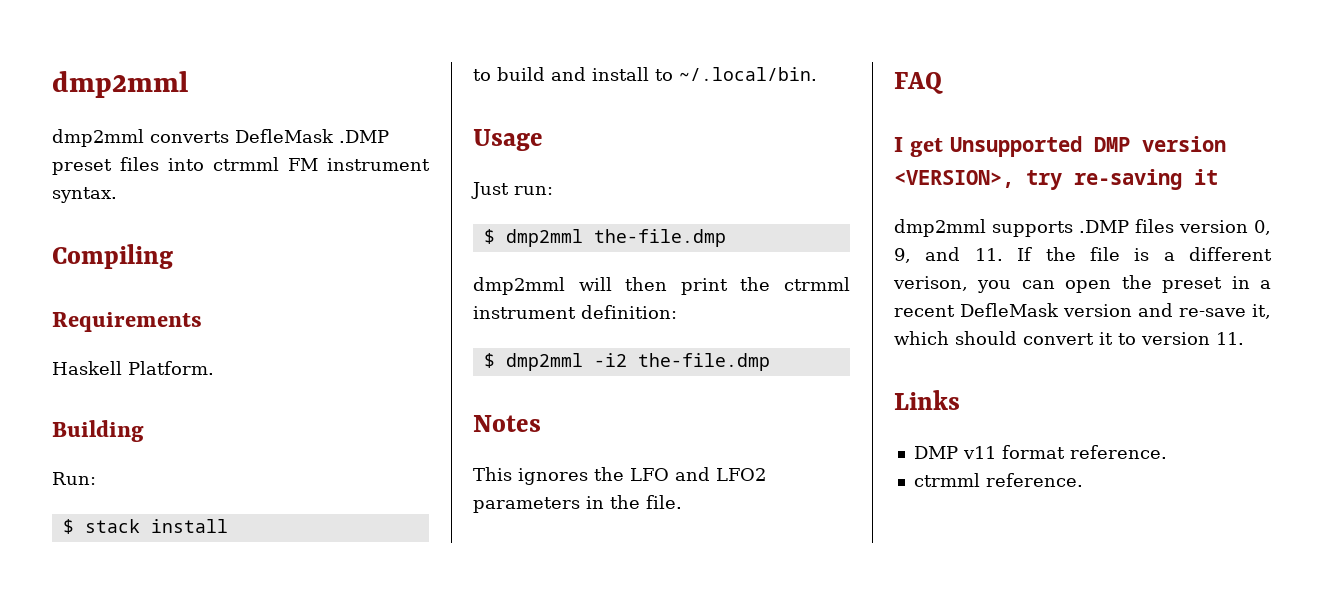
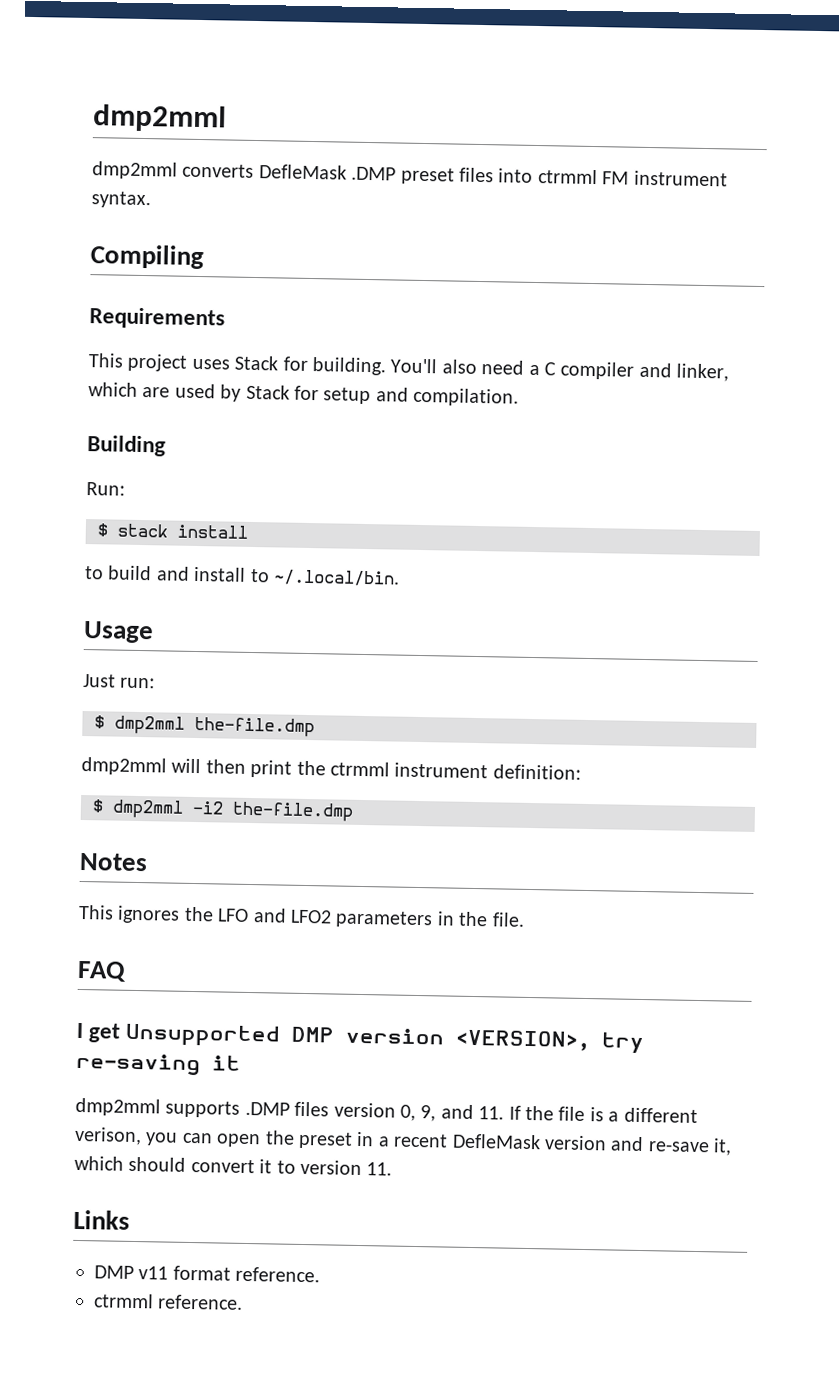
[52,361,214,375] Haskell Platform. -> [88,353,730,382] [88,382,520,407] This project uses Stack for building. You'll also need a C compiler and linker, which are used by Stack for setup and compilation.

